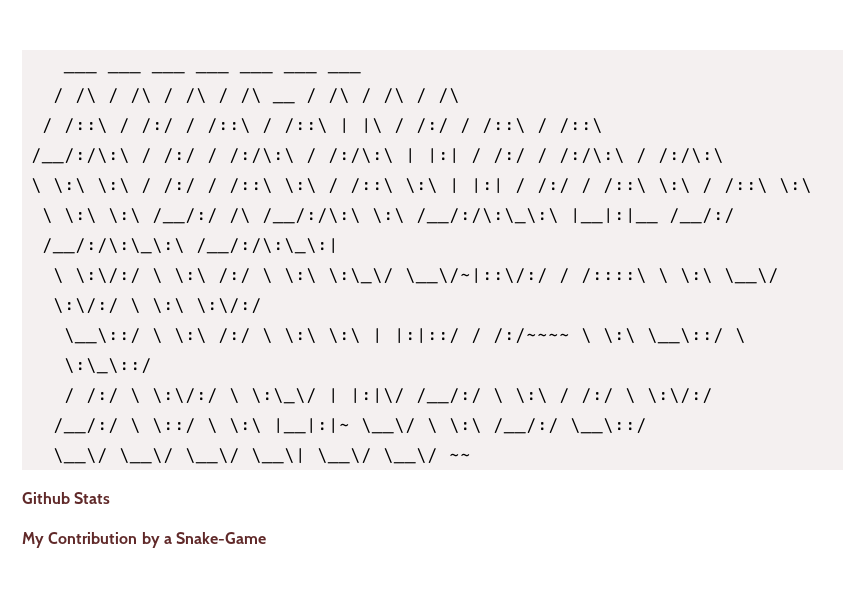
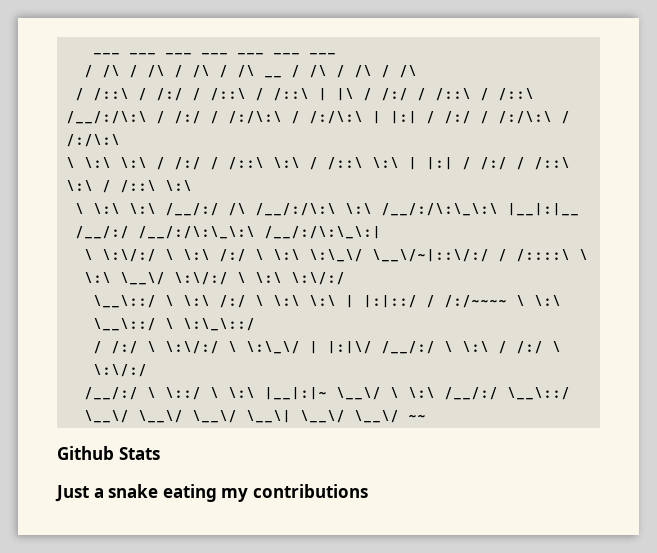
[22,532,267,548] My Contribution by a Snake-Game -> [55,484,368,502] Just a snake eating my contributions

